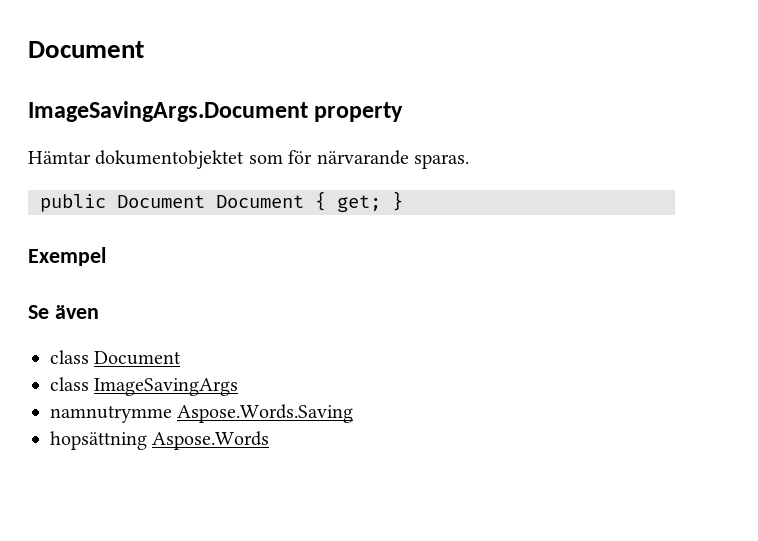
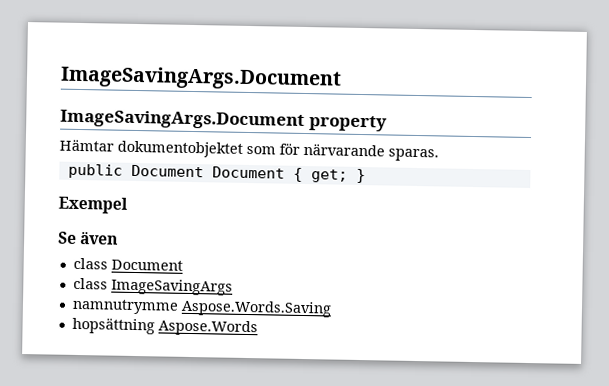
[28,41,144,58] Document -> [60,65,342,91] ImageSavingArgs.Document

